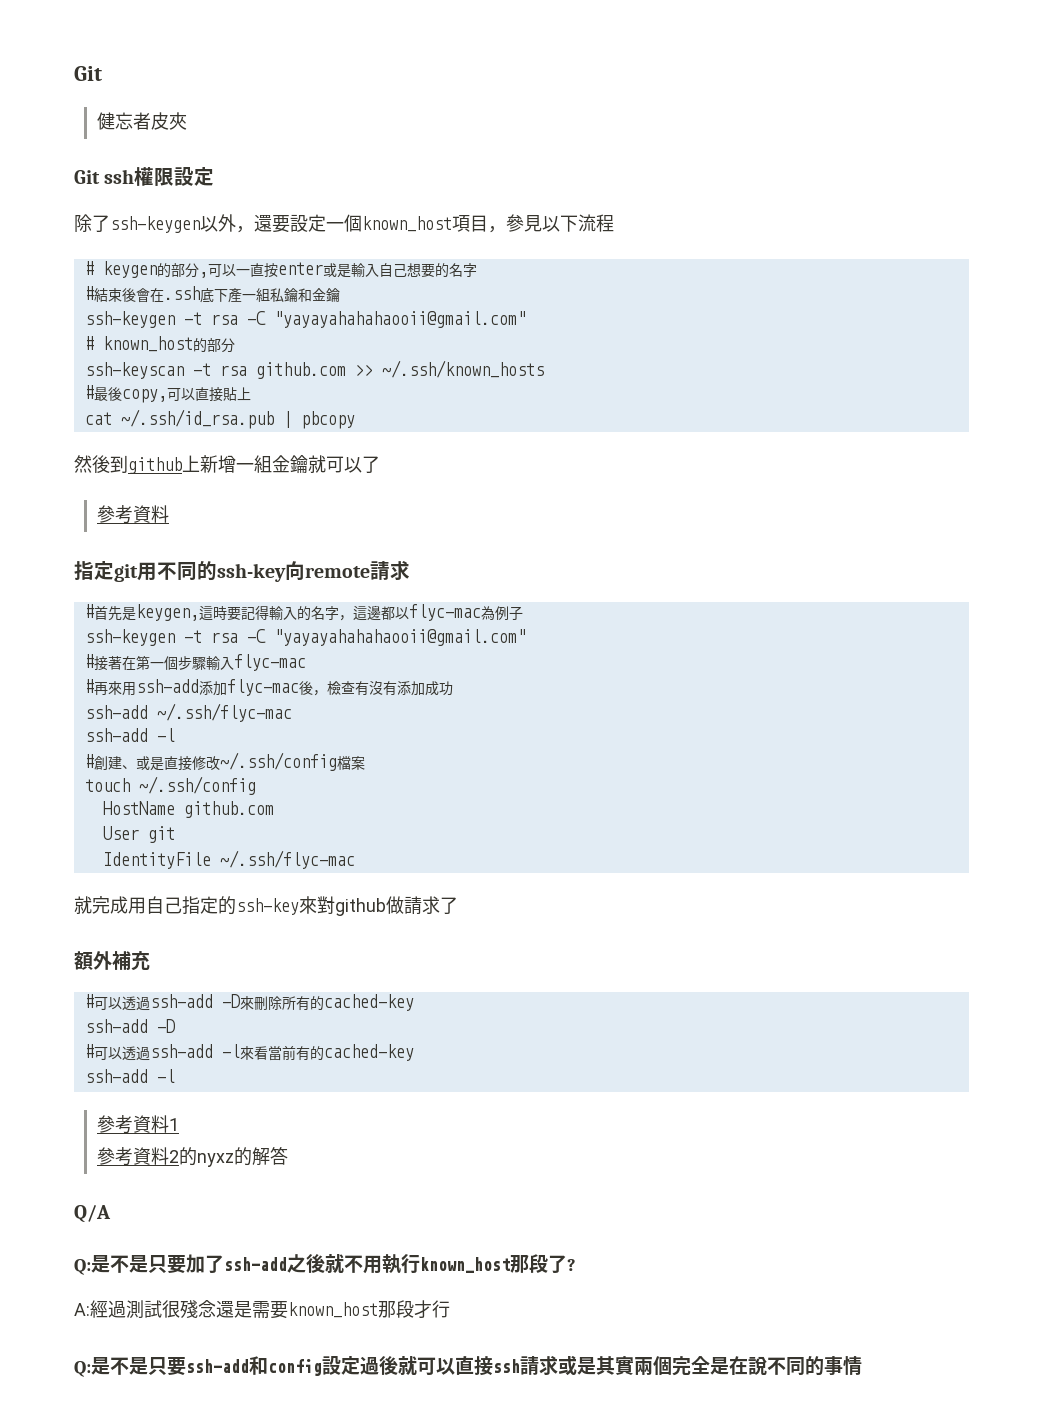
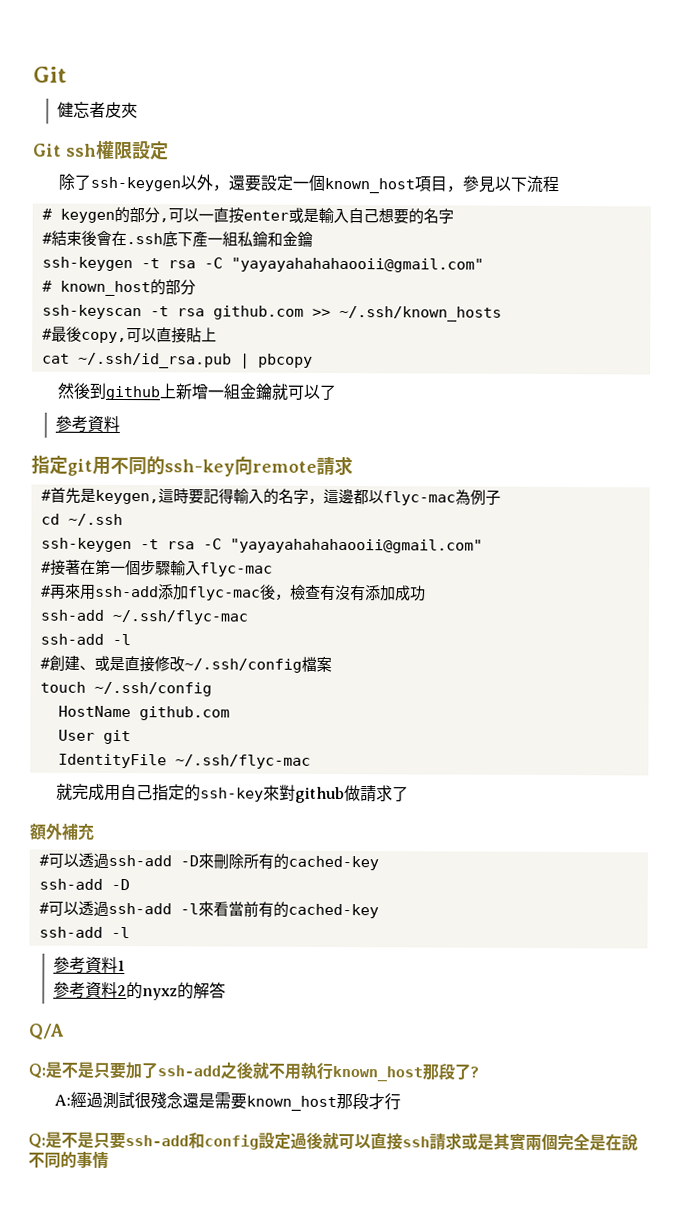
(523, 613) none -> [40,513,123,527] // cd ~/.ssh

